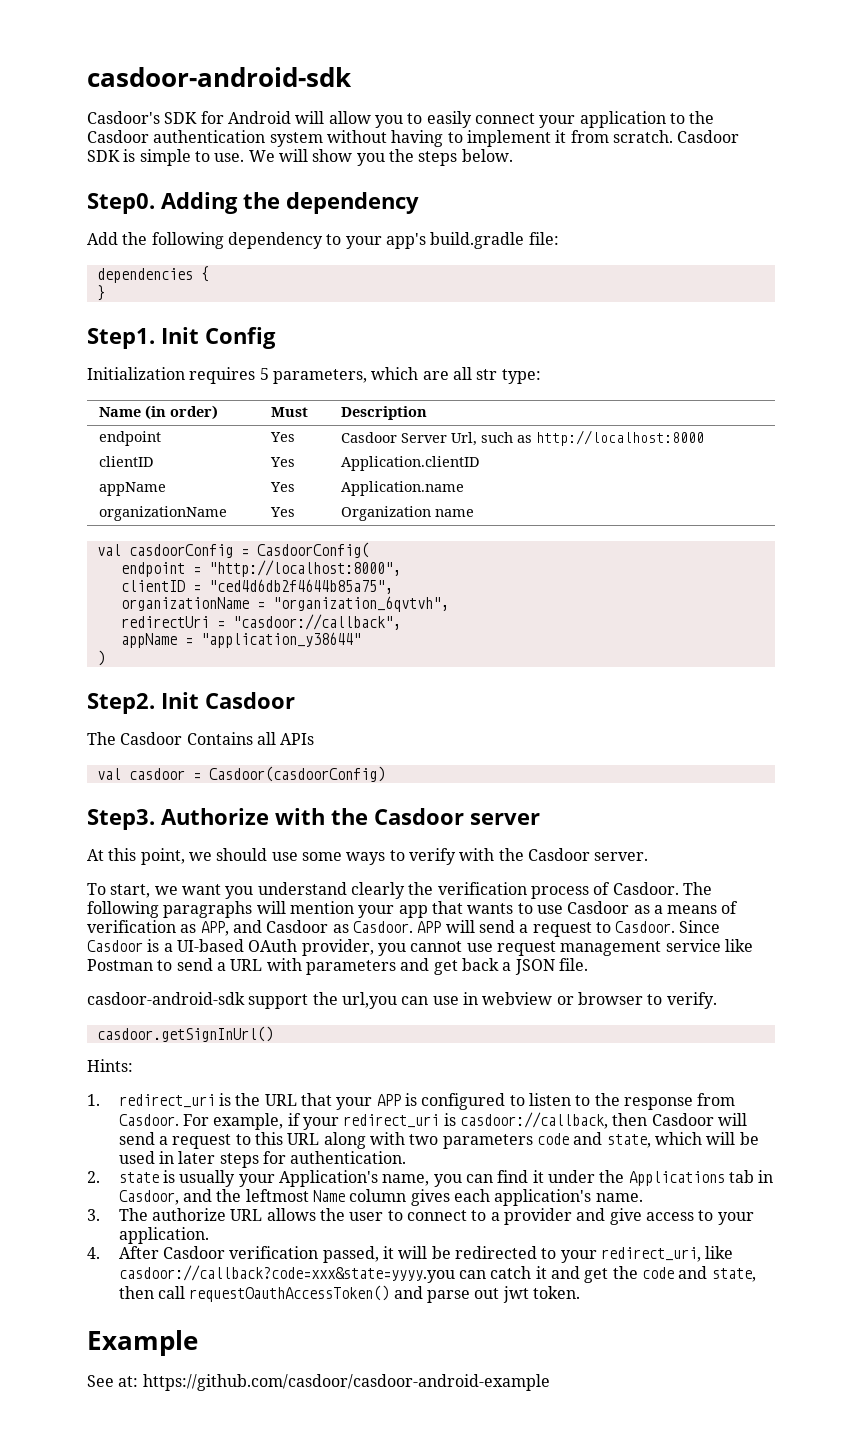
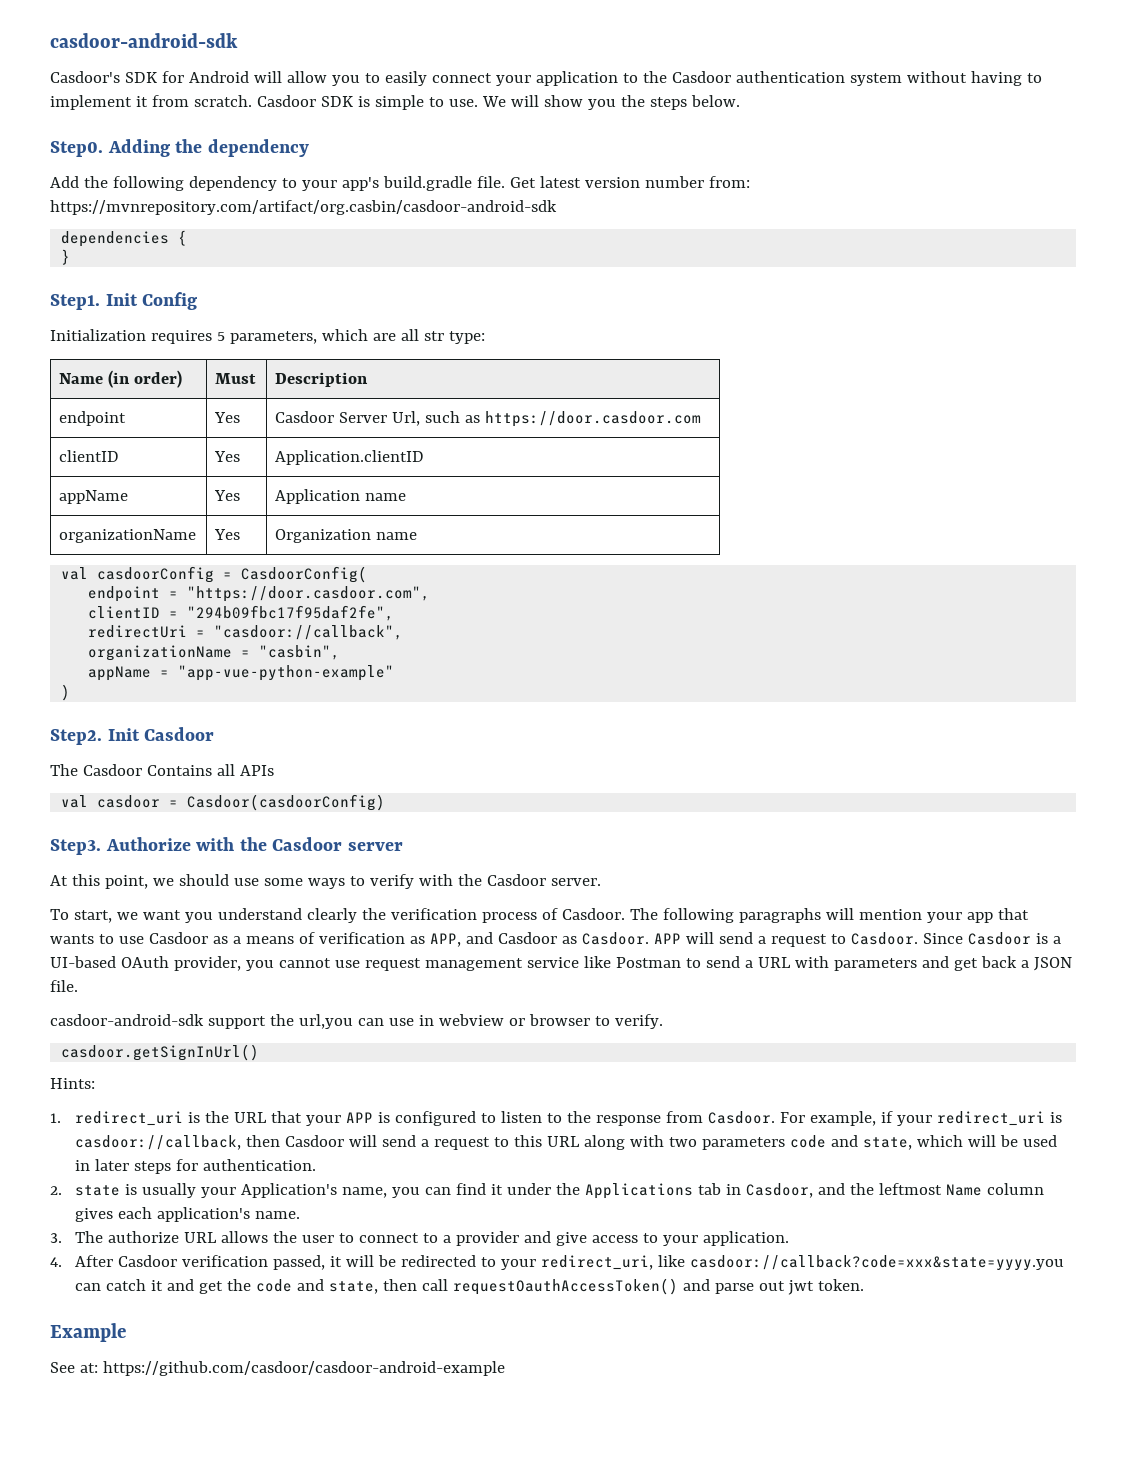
[528,232,559,245] file: -> [476,176,750,188] [50,200,557,215] file. Get latest version number from: https://mvnrepository.com/artifact/org.casbin/casdoor-android-sdk
[535,430,704,446] http://localhost:8000 -> [485,411,702,427] https://door.casdoor.com
[340,481,464,496] Application.name -> [275,489,407,504] Application name
[208,560,401,577] "http://localhost:8000", -> [187,586,431,602] "https://door.casdoor.com",
[208,579,393,594] [120,596,449,612] "ced4d6db2f4644b85a75", // organizationName = "organization_6qvtvh", -> [187,605,395,621] "294b09fbc17f95daf2fe",
(401, 622) none -> [88,645,341,661] // organizationName = "casbin",
[200,632,361,648] "application_y38644" -> [178,665,395,681] "app-vue-python-example"

